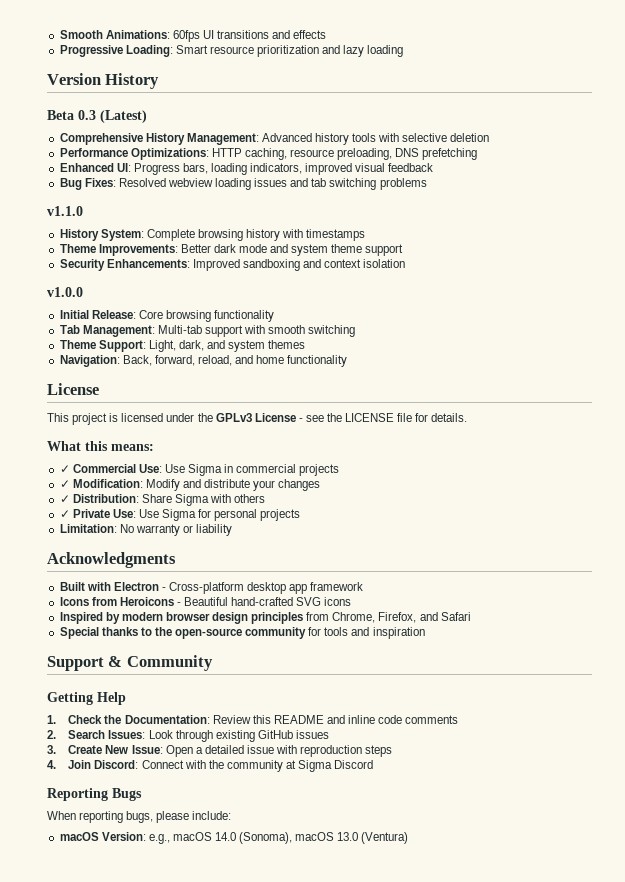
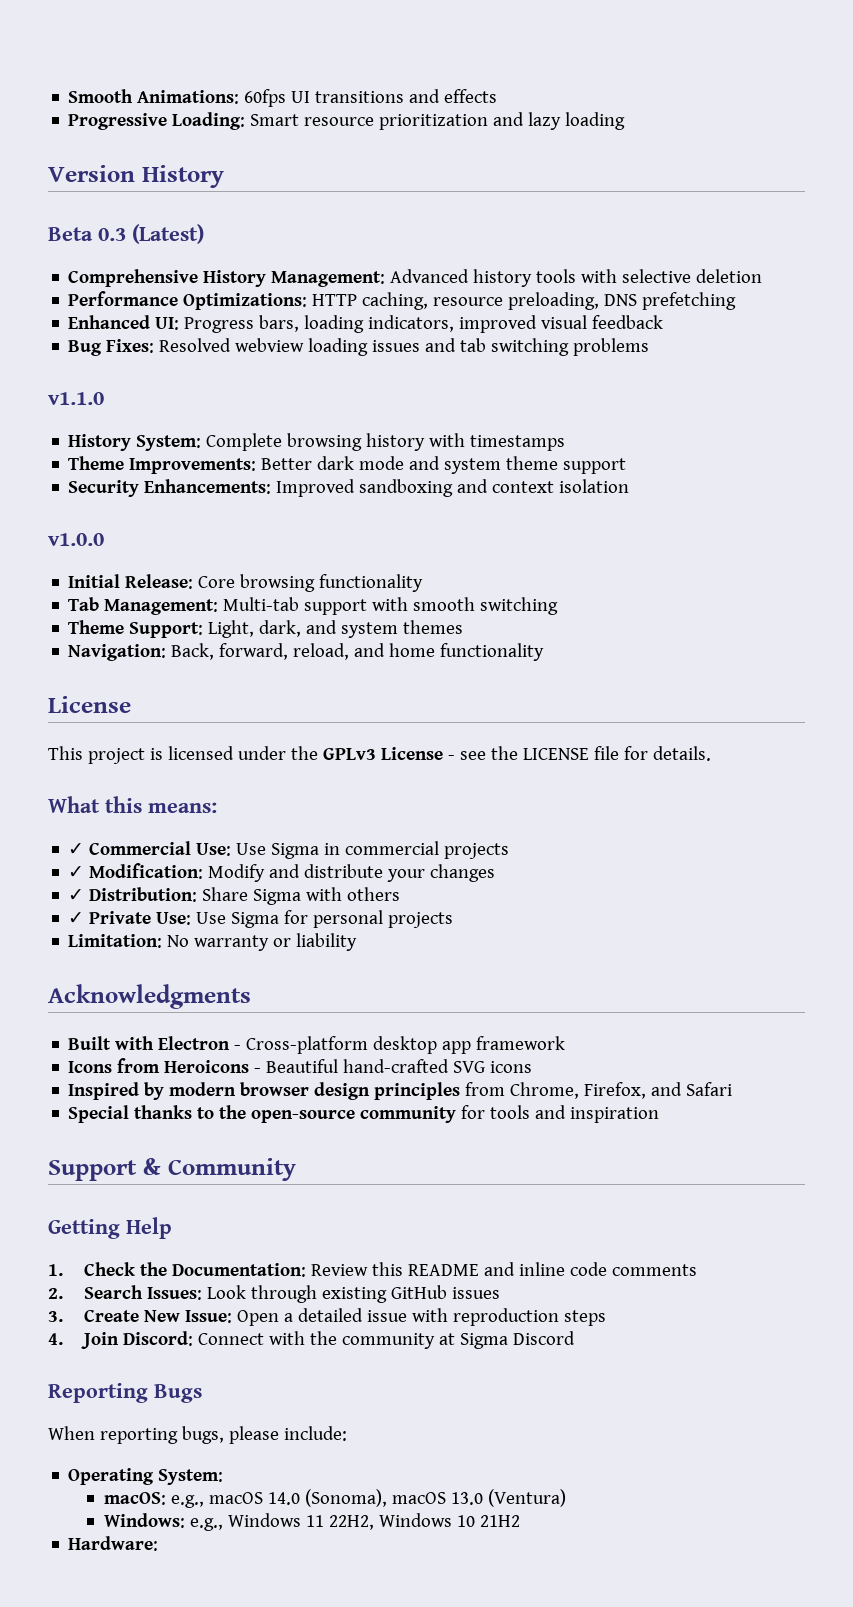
[59,832,146,841] macOS Version: -> [68,1468,224,1485] [104,1492,167,1505] Operating System: // macOS:
(409, 838) none -> [104,1513,521,1531] [68,1536,159,1551] // Windows: e.g., Windows 11 22H2, Windows 10 21H2 // Hardware:

